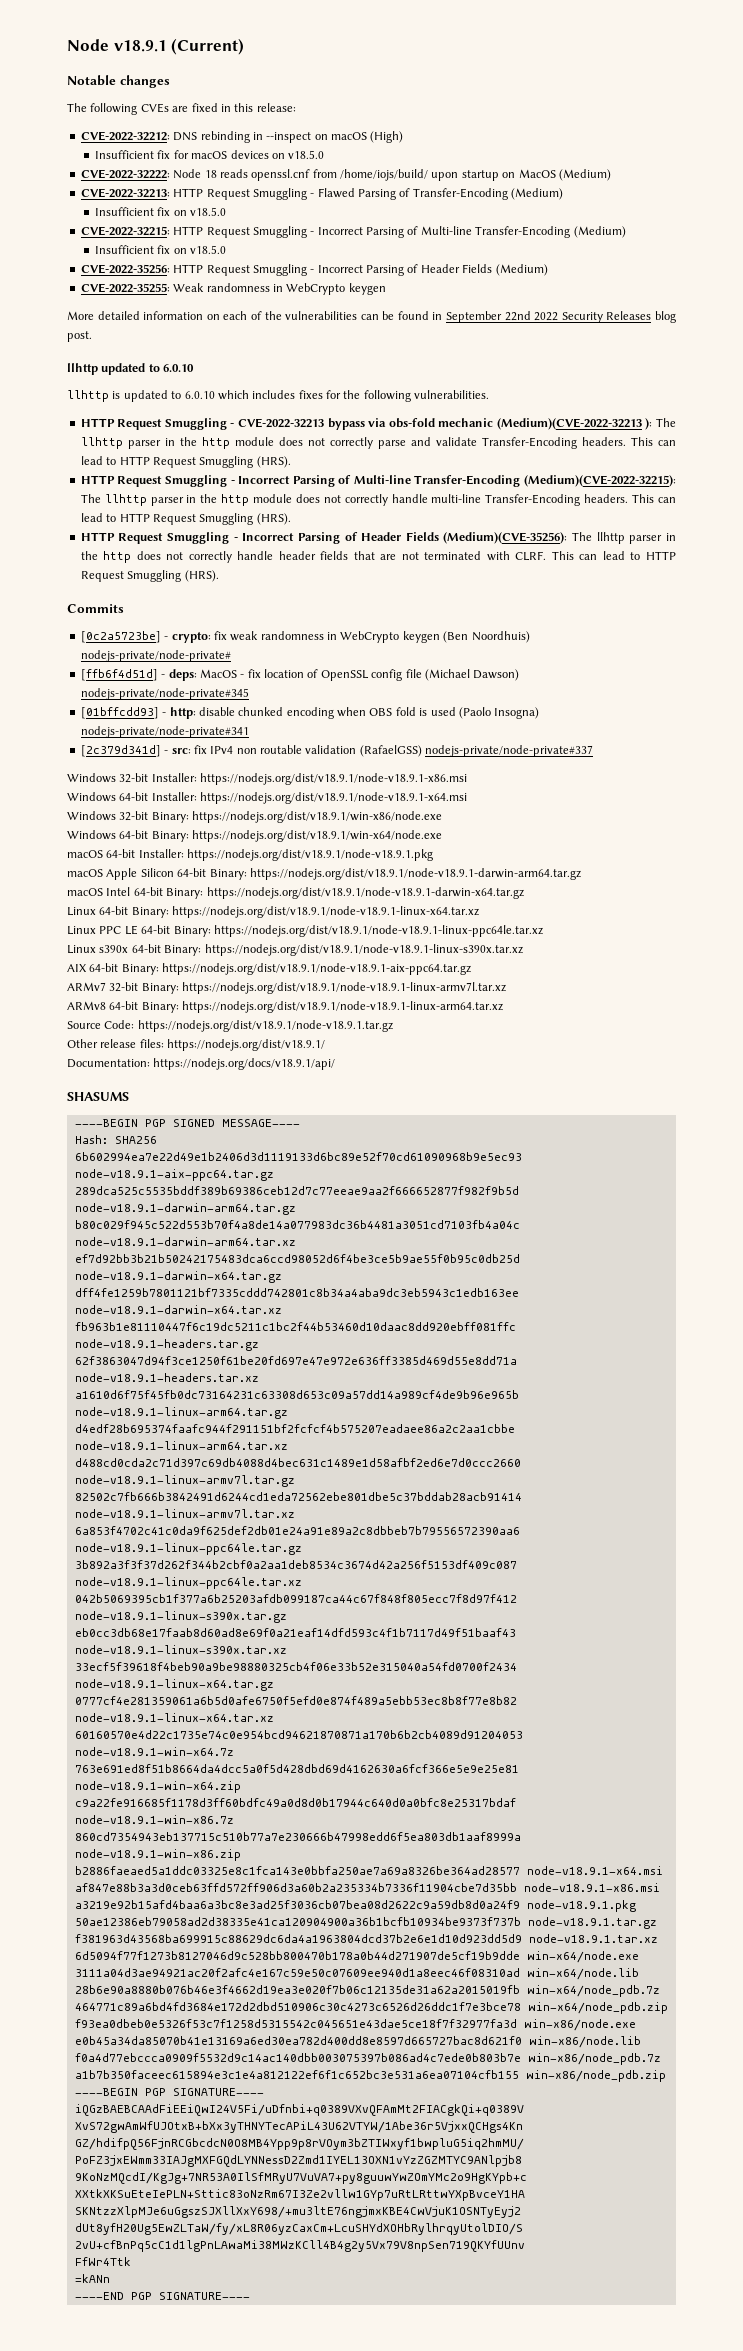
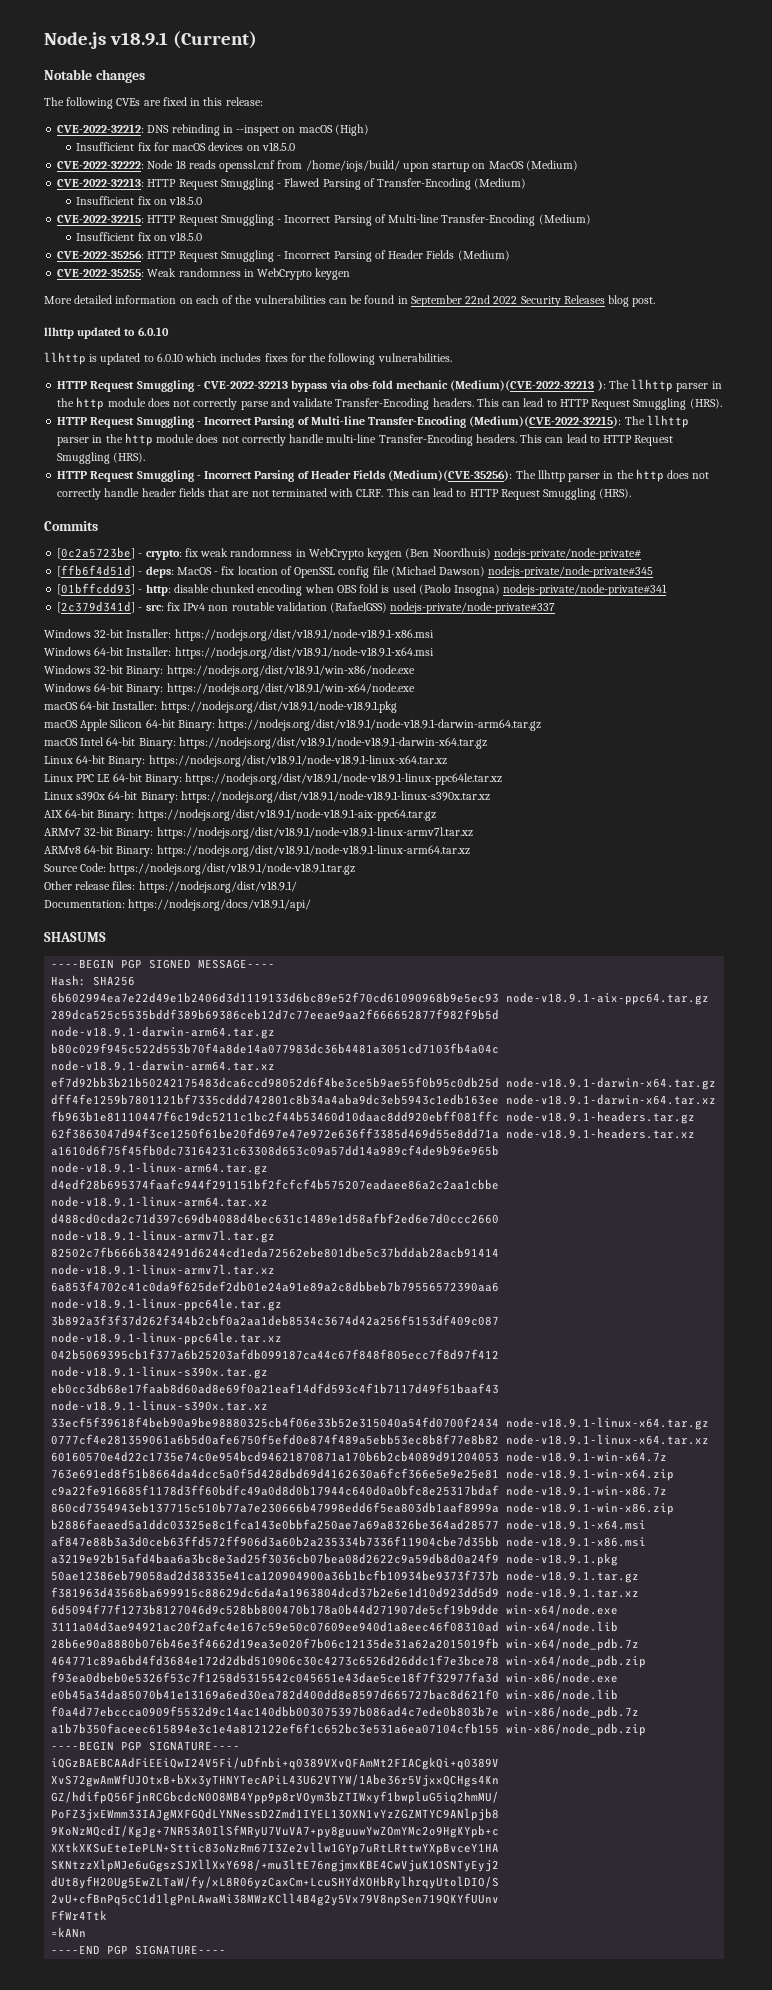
[67,39,109,51] Node -> [44,32,106,49] Node.js

